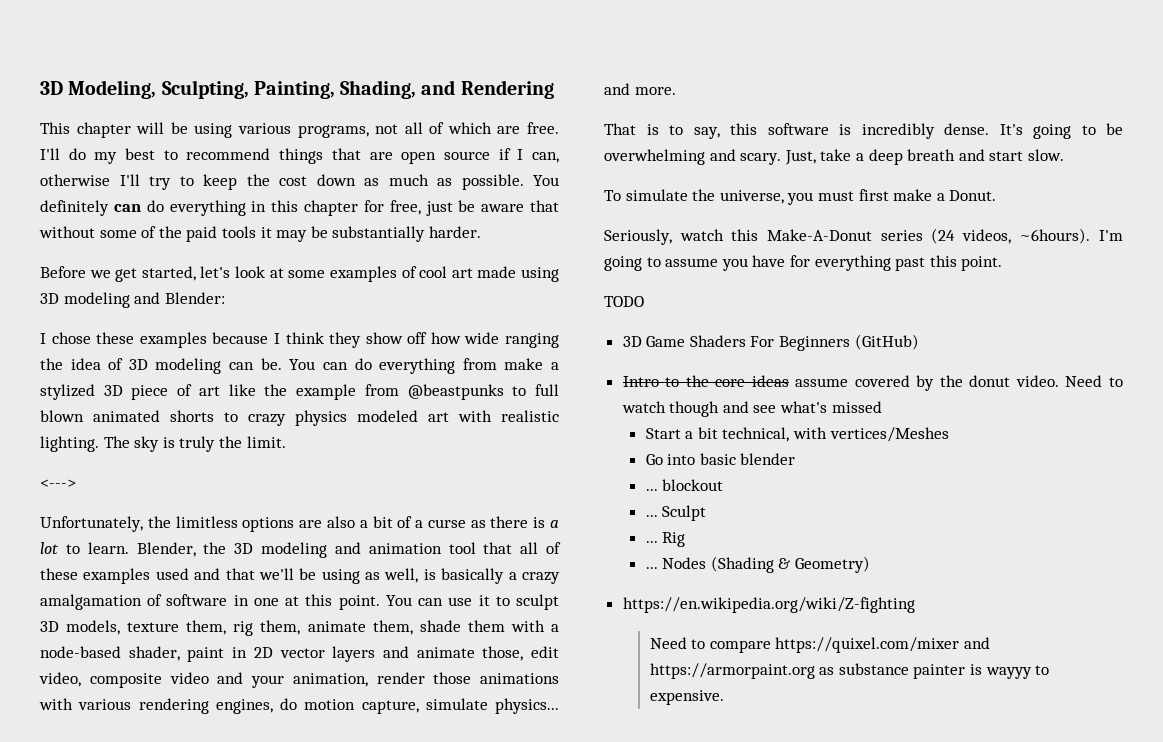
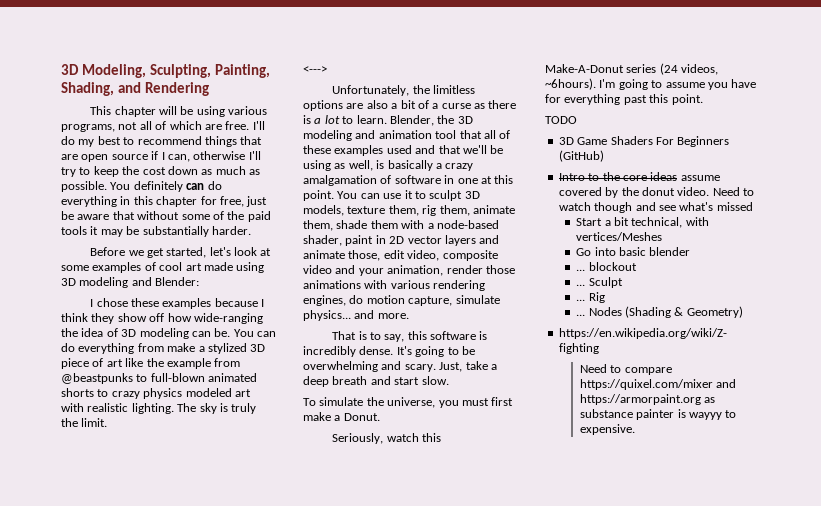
[464,332,559,348] wide ranging -> [193,313,263,324] wide-ranging
[535,384,559,396] [40,410,84,422] full blown -> [150,373,205,382] full-blown

